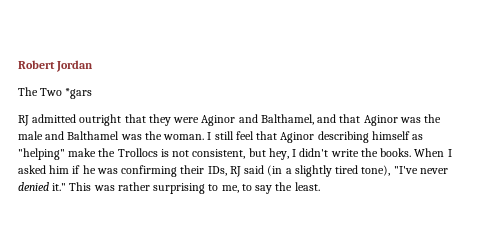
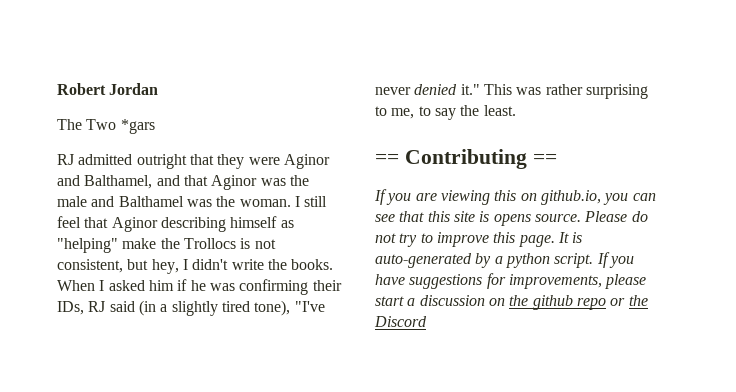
(320, 186) none -> [375,149,557,169] [374,189,656,205] [375,211,648,226] [375,232,583,247] [375,252,634,268] [375,273,647,289] [375,295,648,310] [374,316,427,327] // == Contributing == // If you are viewing this on github.io, you can see that this site is opens source. Please do not try to improve this page. It is auto-generated by a python script. If you have suggestions for improvements, please start a discussion on the github repo or the Discord

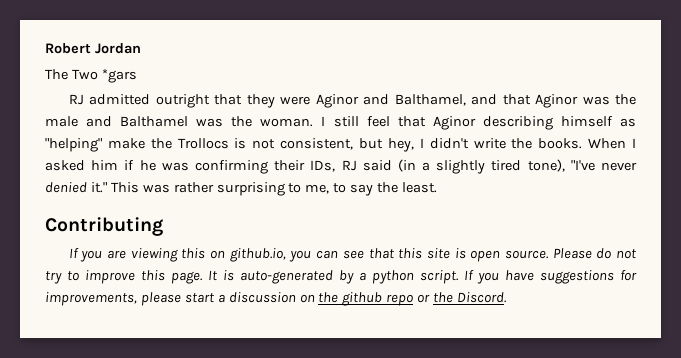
[375,154,399,164] == -> (438, 187) none
[532,154,557,164] == -> (163, 226) none
[493,214,531,226] opens -> [470,250,501,262] open
[374,316,427,327] Discord -> [457,292,508,303] Discord.

